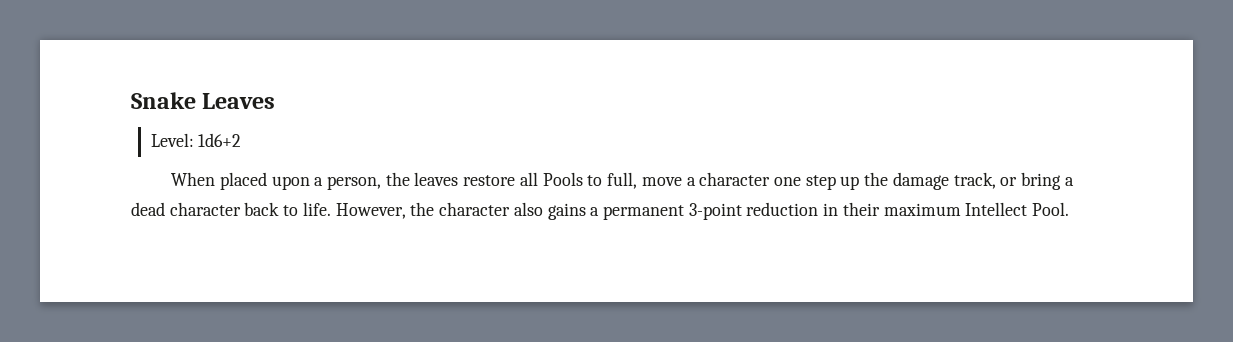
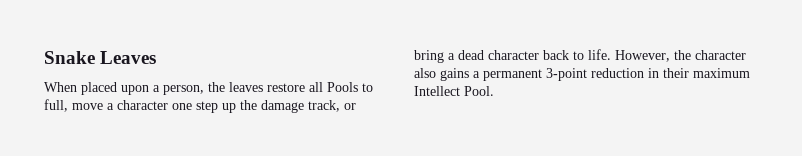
[150,133,242,147] // Level: 1d6+2 -> (157, 57) none

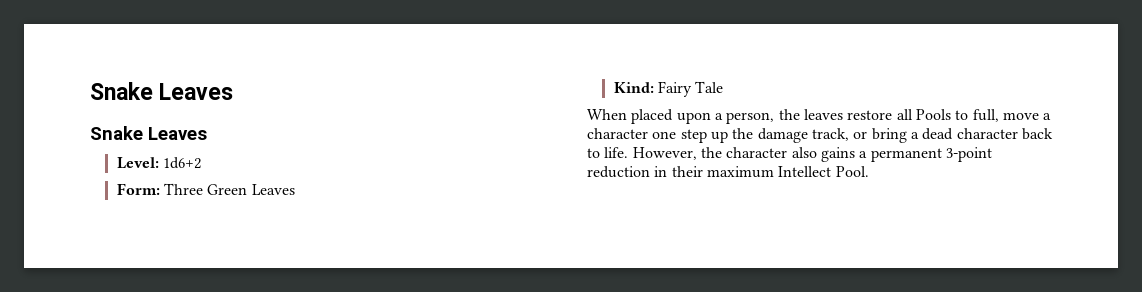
[44,51,157,64] Snake Leaves -> [90,82,234,100] [90,126,207,140] [116,157,201,169] [116,183,295,195] [613,81,724,97] Snake Leaves // Snake Leaves // Level: 1d6+2 // Form: Three Green Leaves // Kind: Fairy Tale

